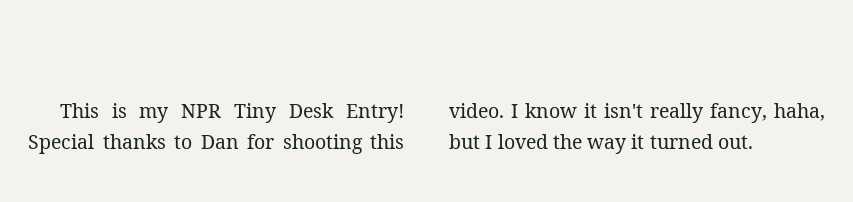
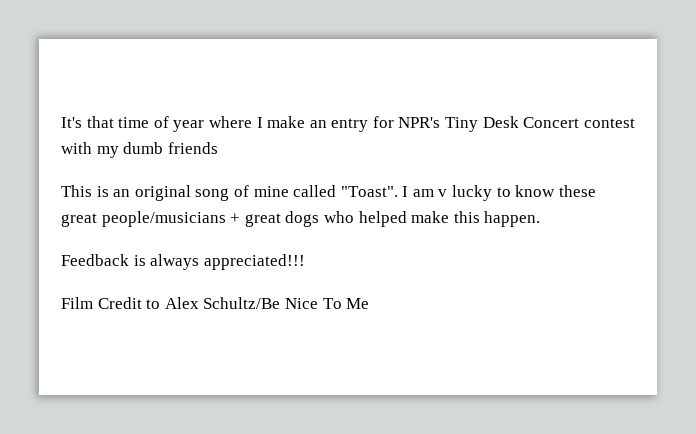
[59,103,404,123] [28,134,404,154] [449,103,825,123] [449,134,753,154] This is my NPR Tiny Desk Entry! Special thanks to Dan for shooting this video. I know it isn't really fancy, haha, but I loved the way it turned out. -> [61,116,635,132] [61,142,218,158] [61,185,596,201] [61,211,541,227] [61,254,305,270] [61,297,370,309] It's that time of year where I make an entry for NPR's Tiny Desk Concert contest with my dumb friends // This is an original song of mine called "Toast". I am v lucky to know these great people/musicians + great dogs who helped make this happen. // Feedback is always appreciated!!! // Film Credit to Alex Schultz/Be Nice To Me

